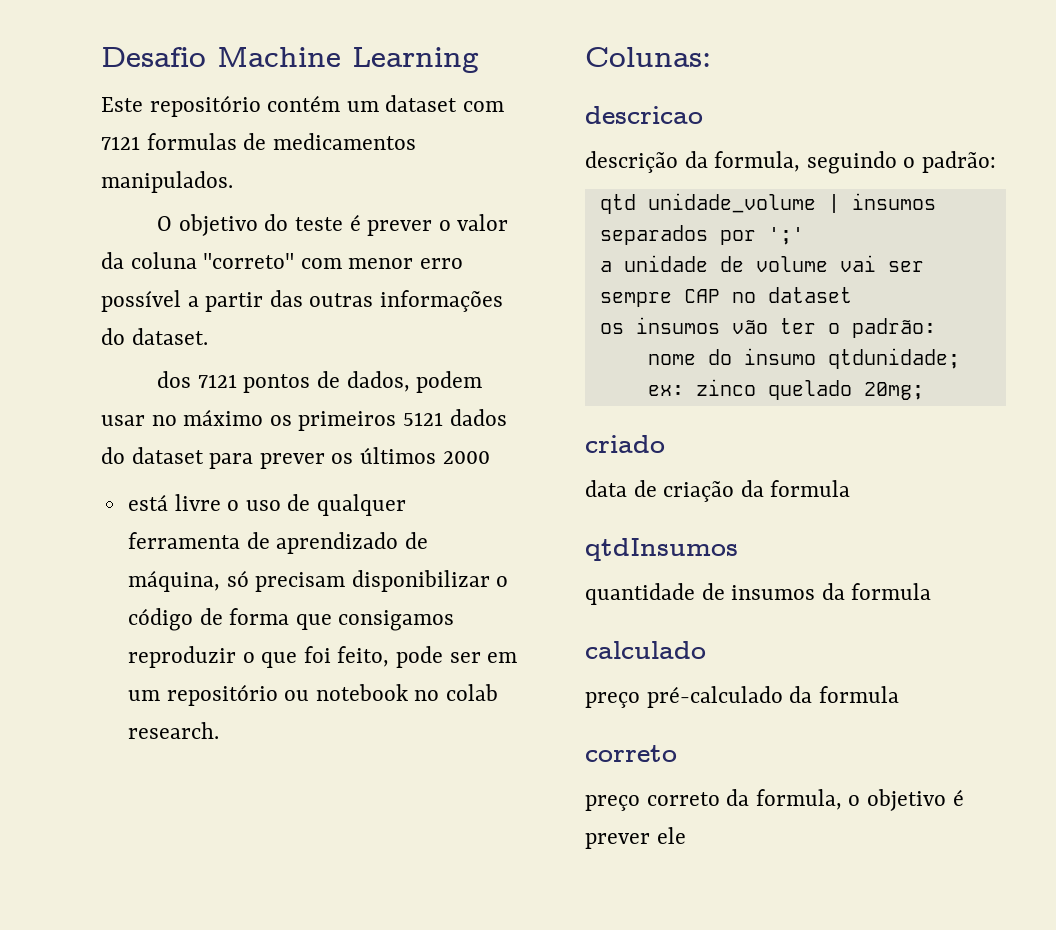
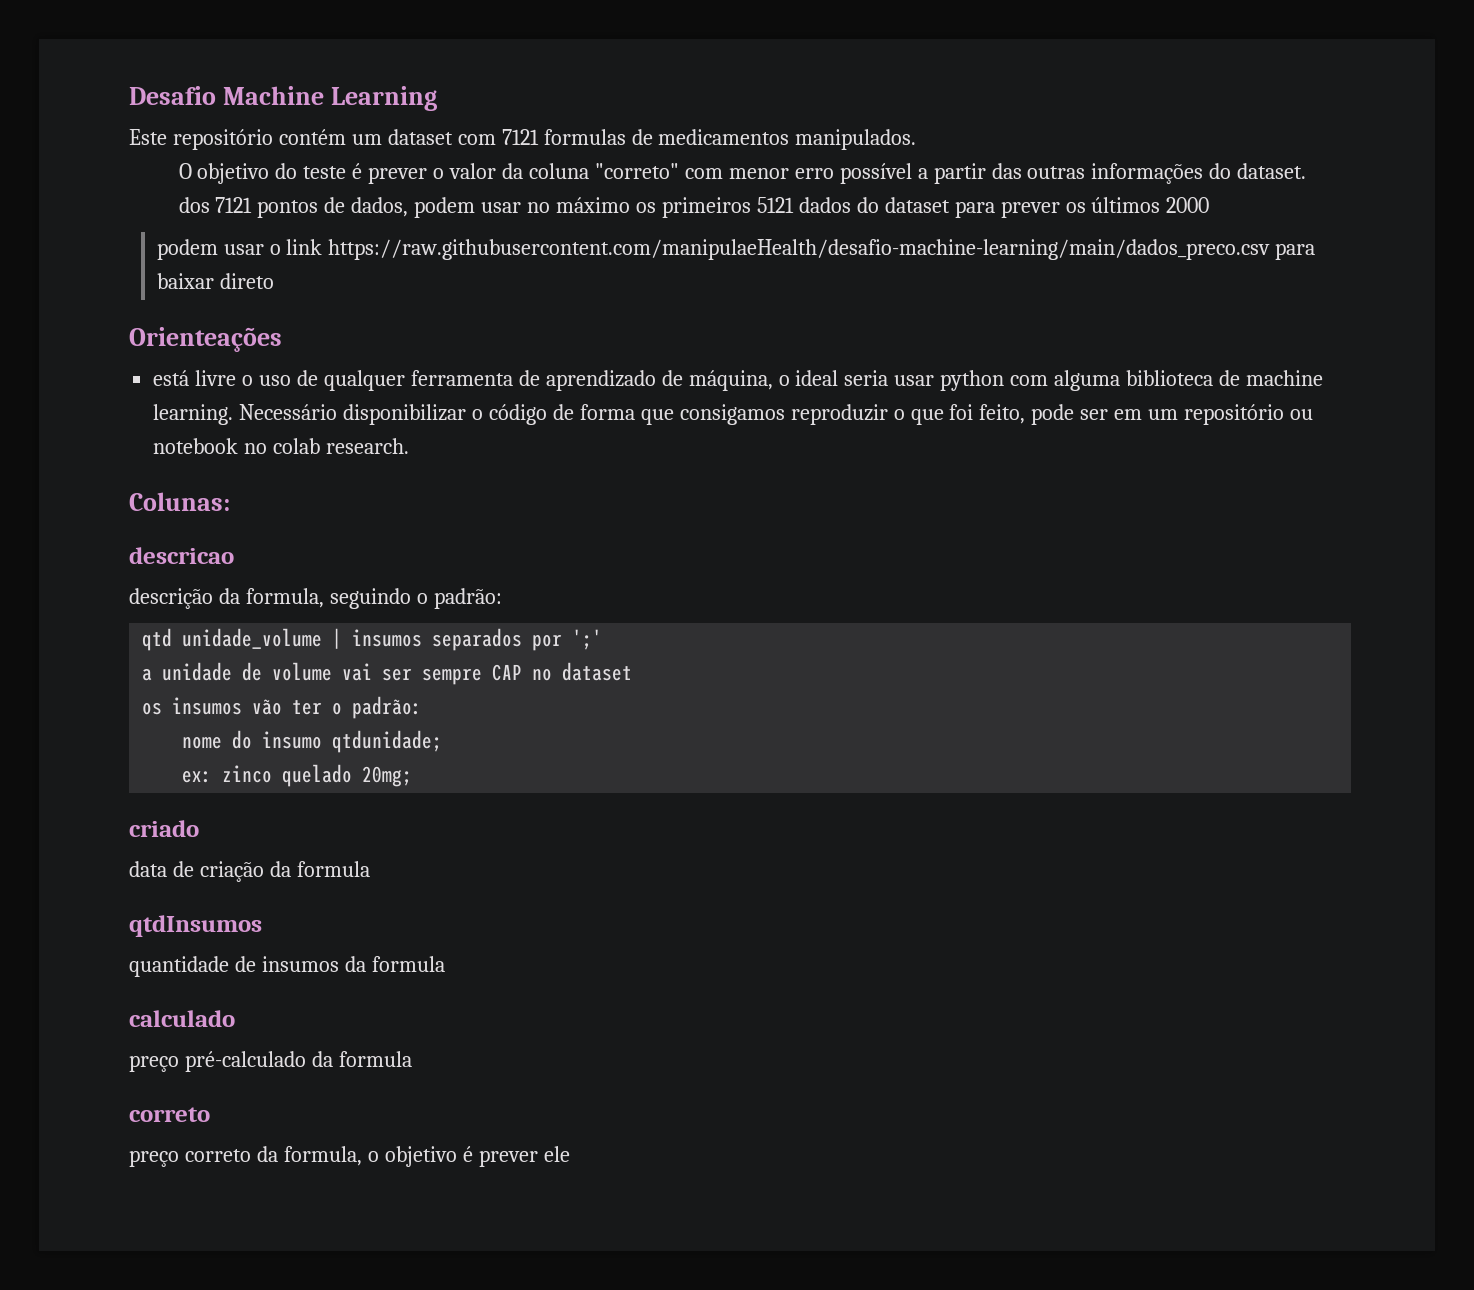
(490, 457) none -> [156,239,1316,260] [156,273,274,289] [129,327,282,352] // podem usar o link https://raw.githubusercontent.com/manipulaeHealth/desafio-machine-learning/main/dados_preco.csv para baixar direto // Orienteações
[226,570,346,592] só precisam -> [778,370,1324,391] [153,404,338,425] o ideal seria usar python com alguma biblioteca de machine learning. Necessário

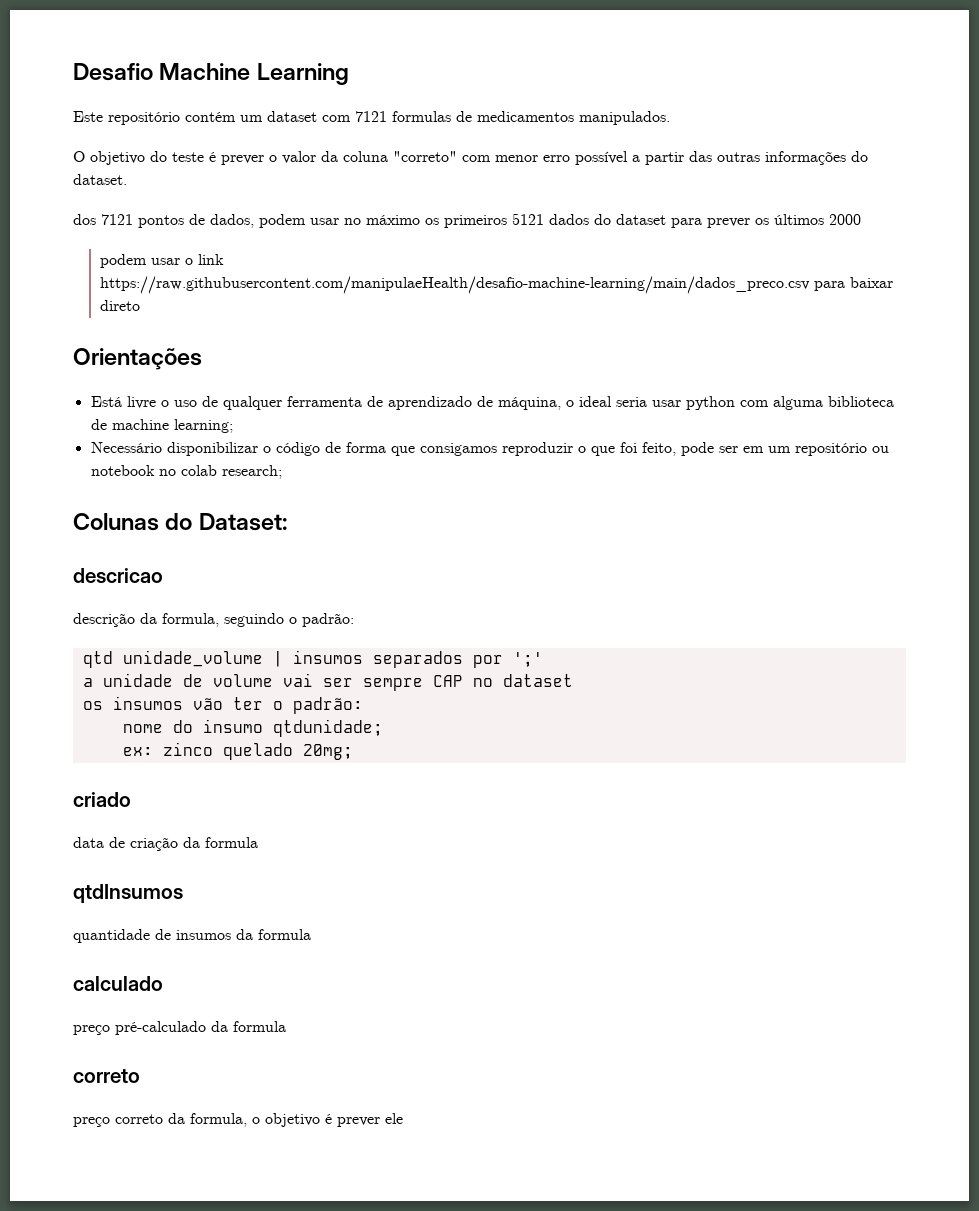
[129,327,282,352] [153,370,190,386] Orienteações // está -> [73,348,202,370] [90,396,122,407] Orientações // Está
[153,404,234,425] learning. -> [173,419,233,433] learning; //
[326,438,410,454] [129,492,230,511] research. // Colunas: -> [221,465,282,479] [73,513,288,531] research; // Colunas do Dataset:

